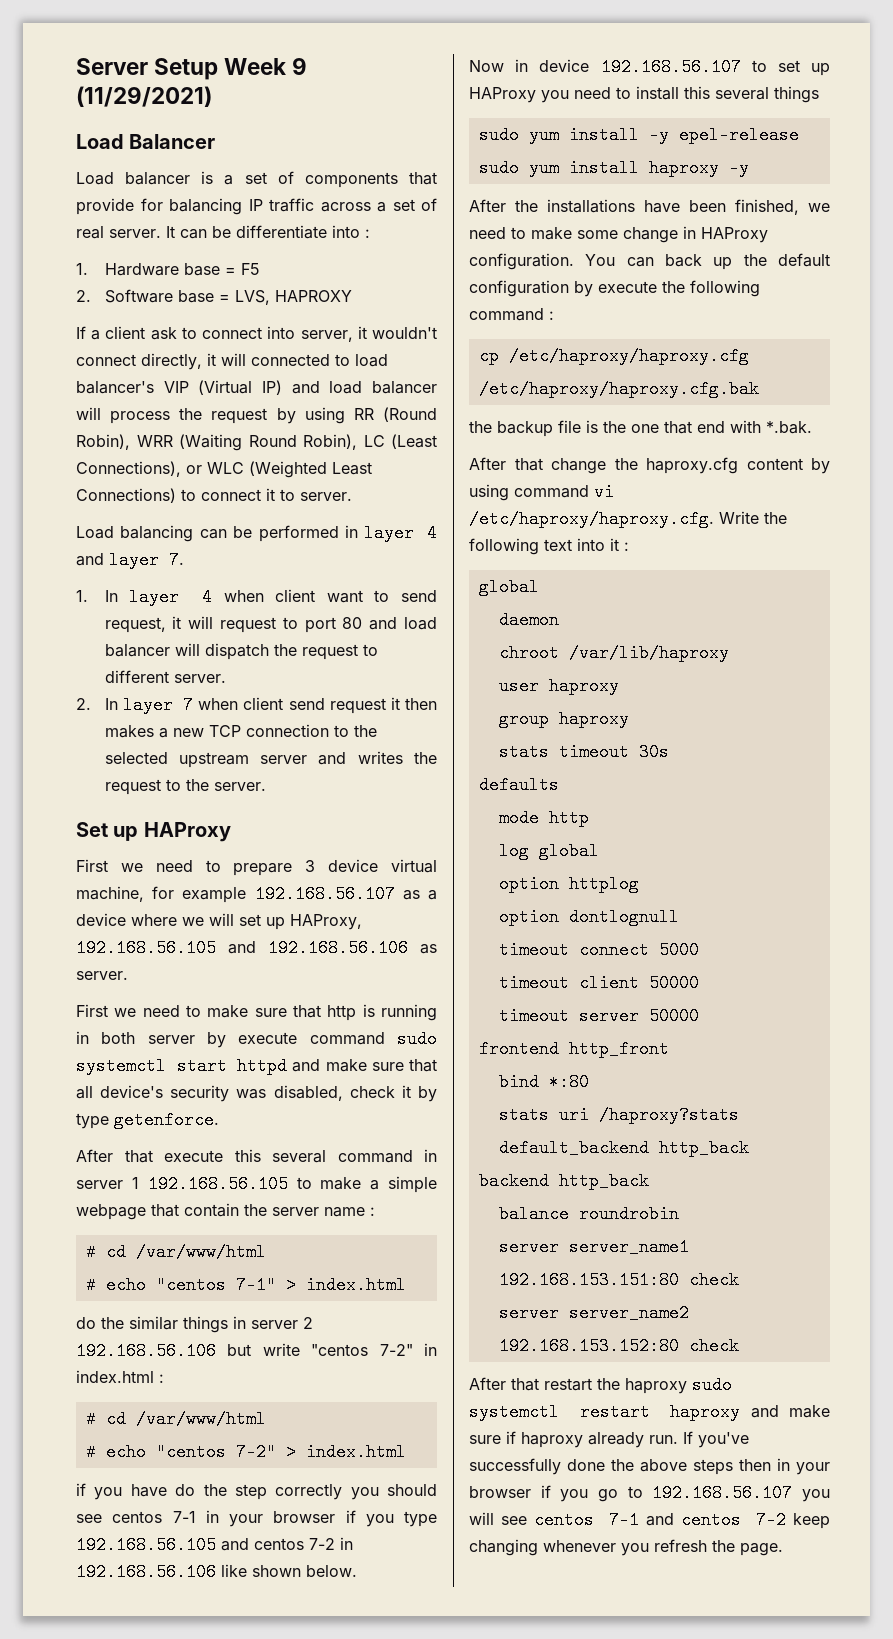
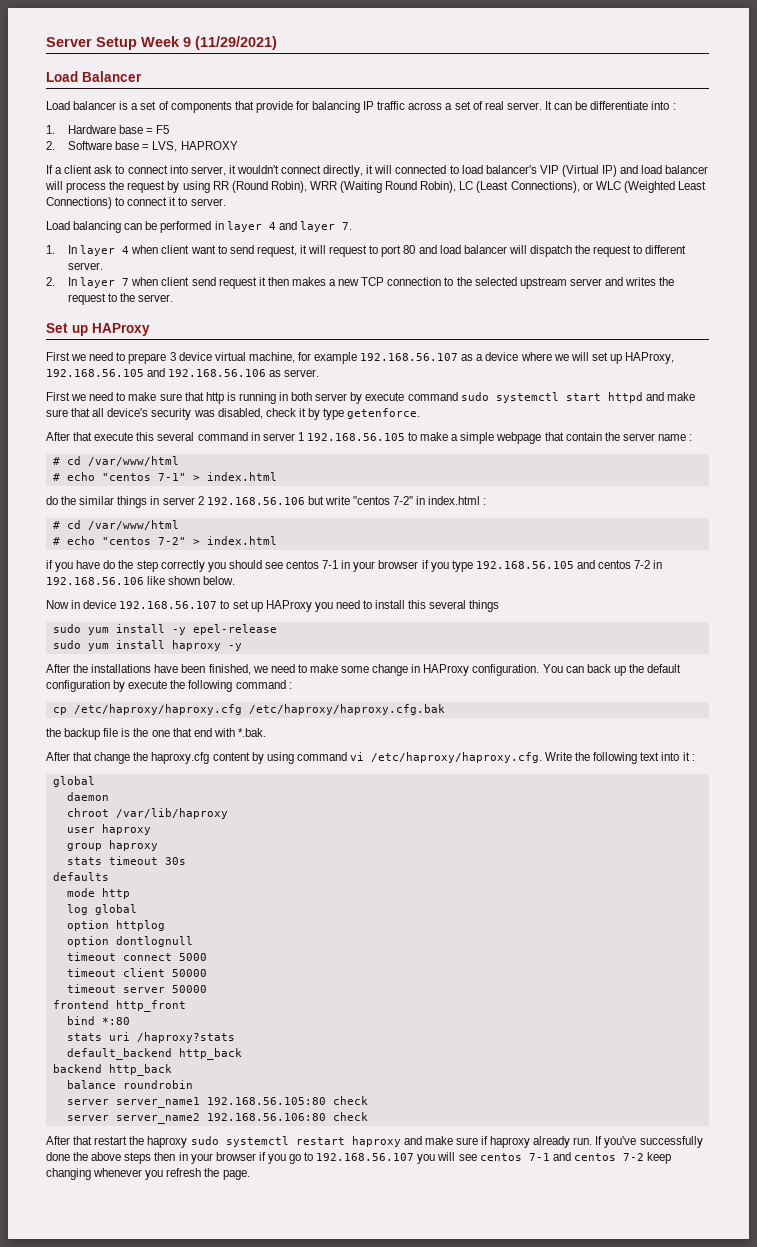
[498,1271,679,1289] 192.168.153.151:80 -> [206,1097,326,1105] 192.168.56.105:80
[498,1337,679,1355] 192.168.153.152:80 -> [206,1113,326,1121] 192.168.56.106:80

